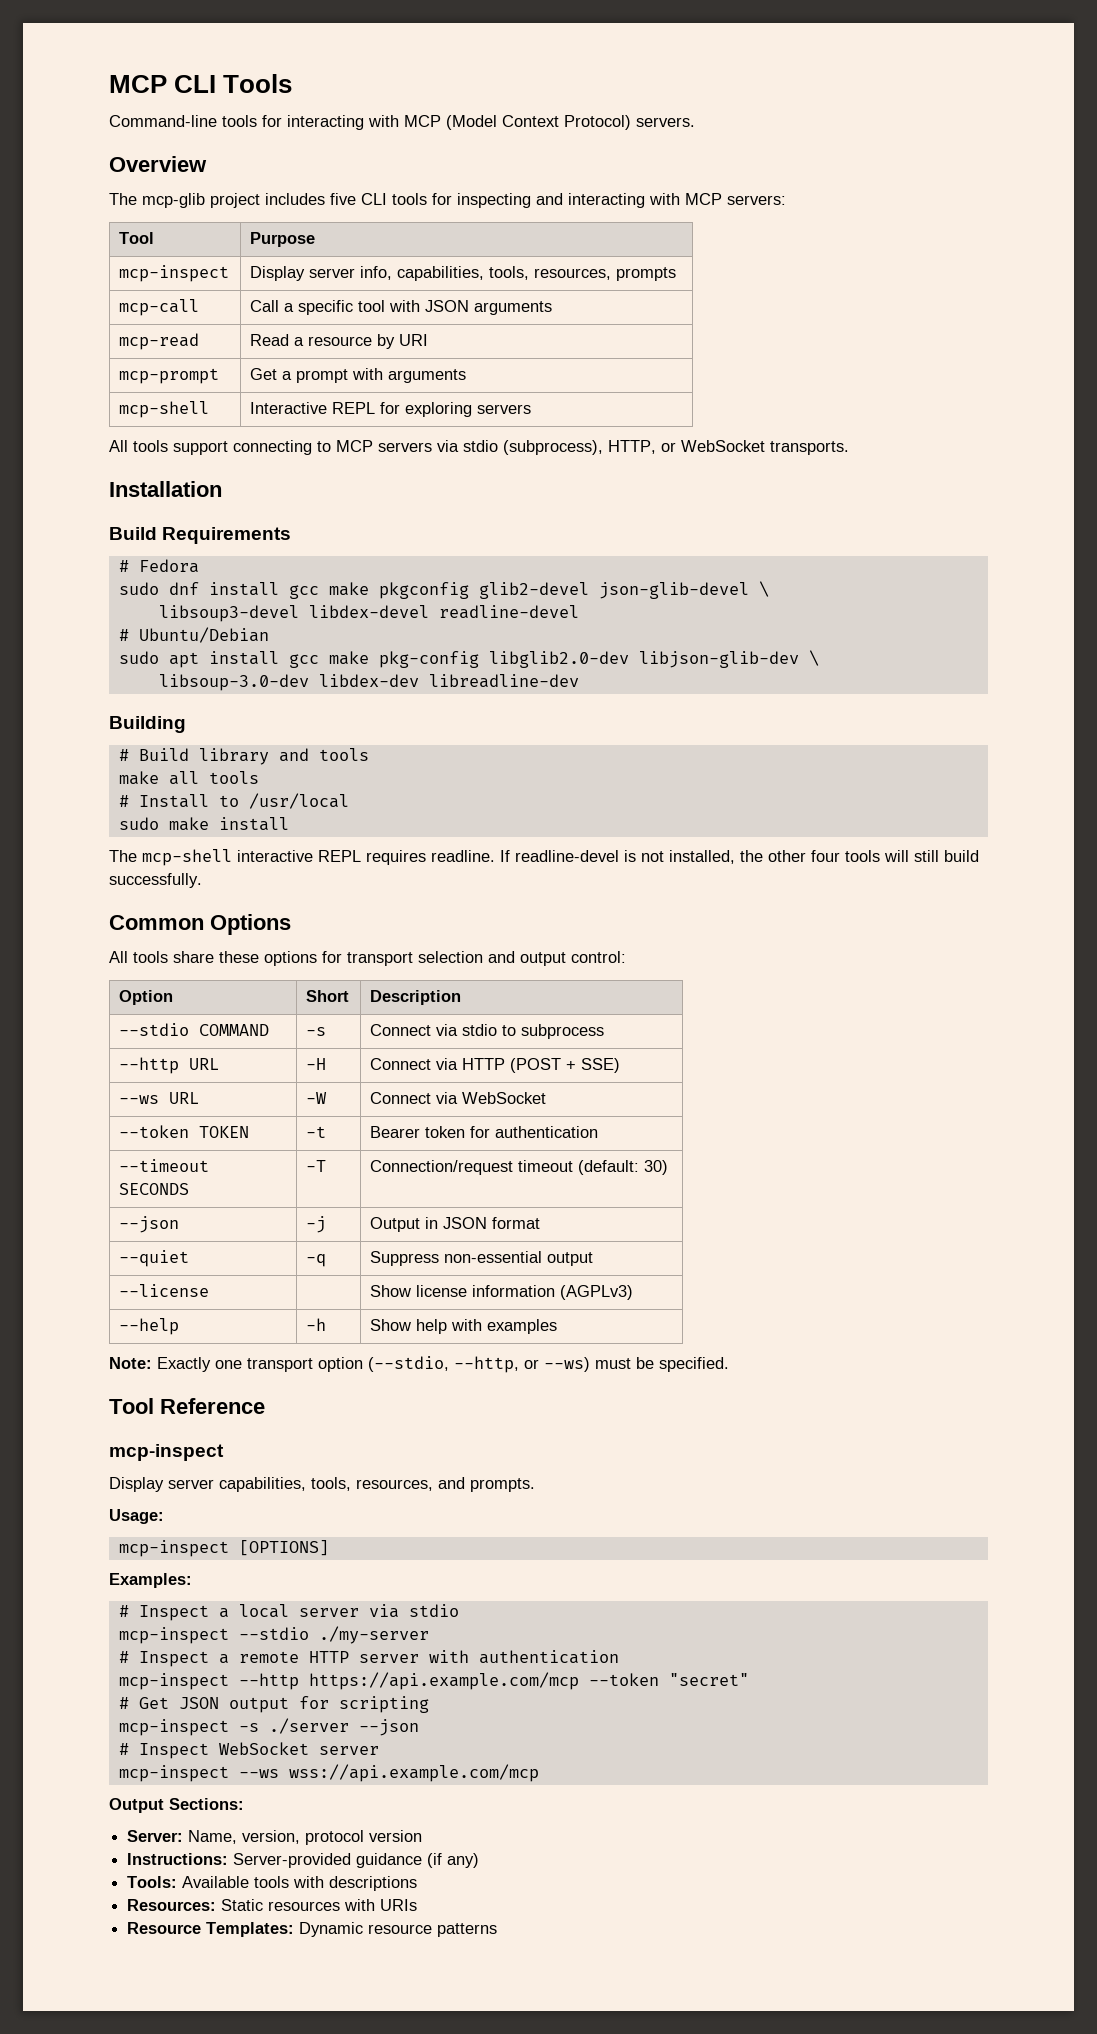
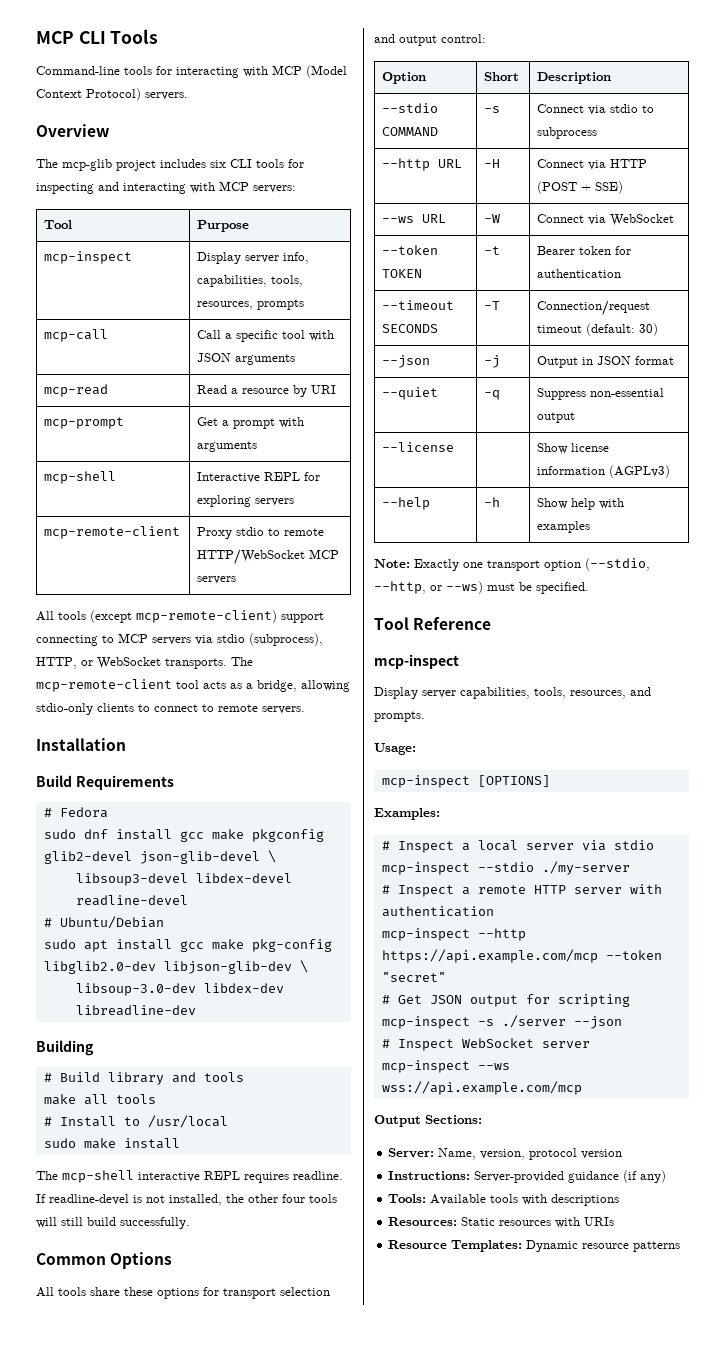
[330,193,356,205] five -> [210,160,226,168] six
[109,440,168,452] // All tools -> [44,526,181,539] [197,527,325,539] [197,549,340,565] [197,576,237,584] [36,610,277,623] // mcp-remote-client | Proxy stdio to remote HTTP/WebSocket MCP servers // All tools (except mcp-remote-client)
(849, 448) none -> [231,657,253,666] [36,679,350,692] [36,703,305,715] The mcp-remote-client tool acts as a bridge, allowing stdio-only clients to connect to remote servers.

